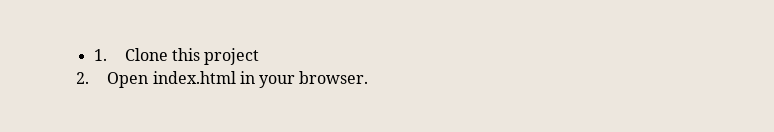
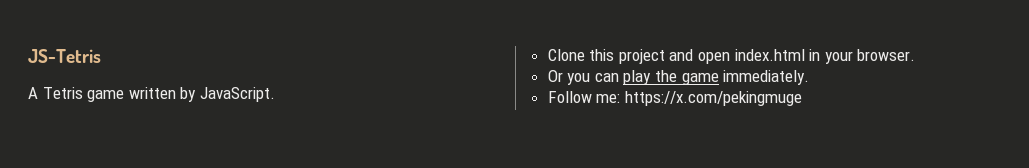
[93,49,107,61] 1. -> [28,49,101,63] [28,87,275,102] JS-Tetris // A Tetris game written by JavaScript. //
[76,72,149,88] // 2. Open -> [669,49,731,64] and open
(369, 77) none -> [547,70,810,85] [547,91,802,106] // Or you can play the game immediately. // Follow me: https://x.com/pekingmuge

